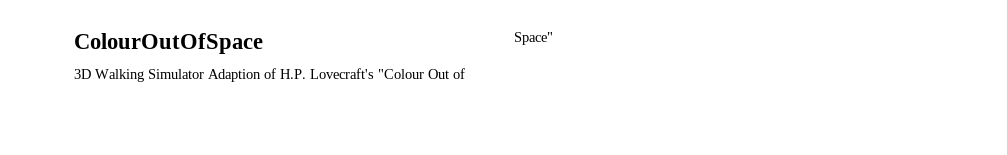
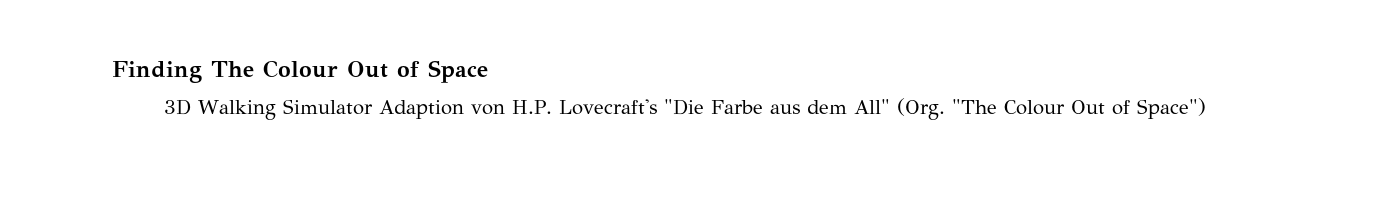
[74,33,263,54] ColourOutOfSpace -> [112,60,488,83] Finding The Colour Out of Space
[264,68,276,79] of -> [470,104,505,115] von
[378,68,465,79] [514,32,553,45] "Colour Out of Space" -> [663,98,1206,120] "Die Farbe aus dem All" (Org. "The Colour Out of Space")

